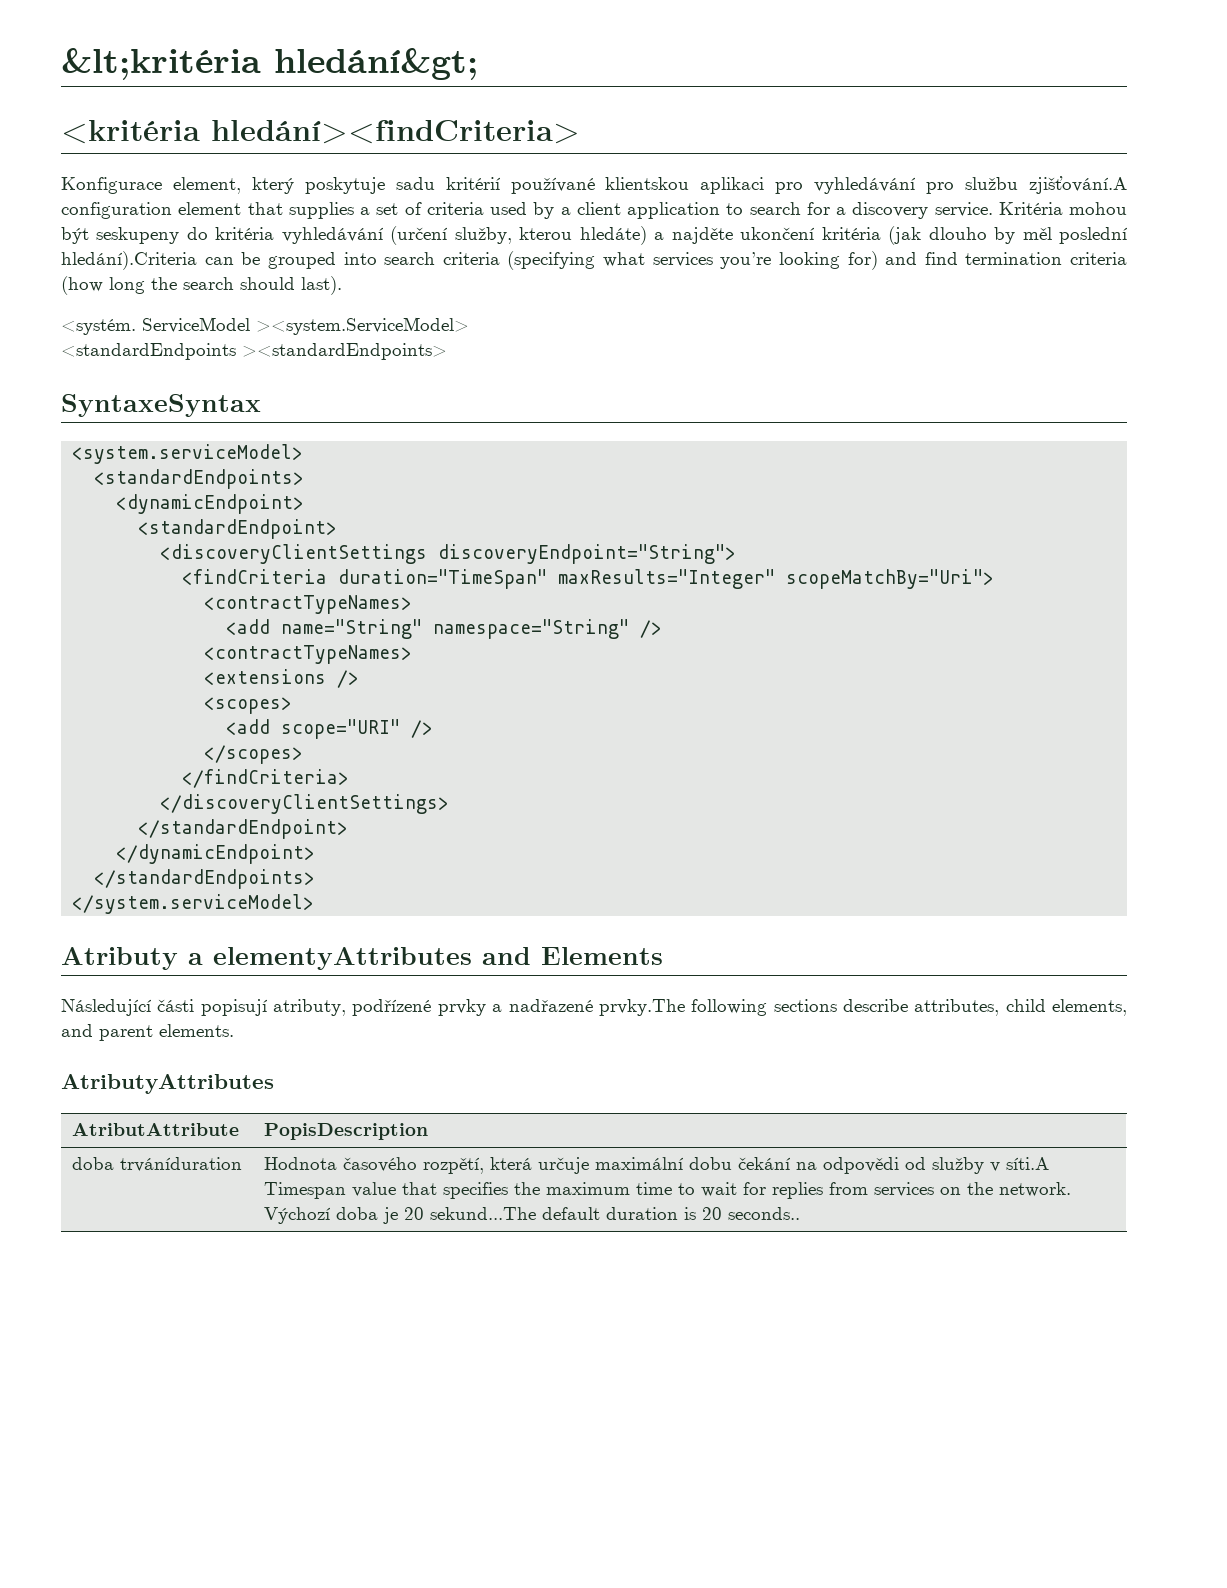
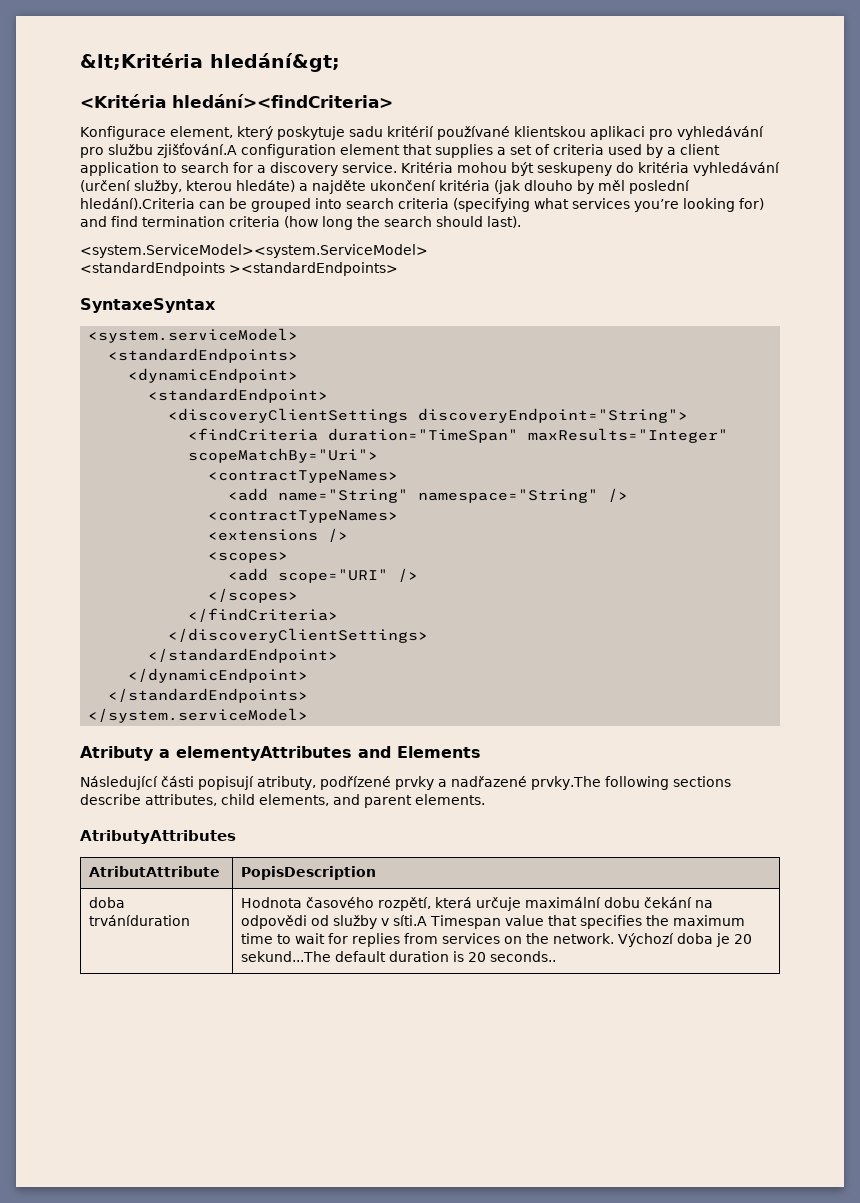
[61,48,261,80] &lt;kritéria -> [80,53,203,70] &lt;Kritéria
[61,120,200,144] <kritéria -> [80,94,166,108] <Kritéria
[61,317,469,335] <systém. ServiceModel ><system.ServiceModel> -> [80,244,428,258] <system.ServiceModel><system.ServiceModel>

